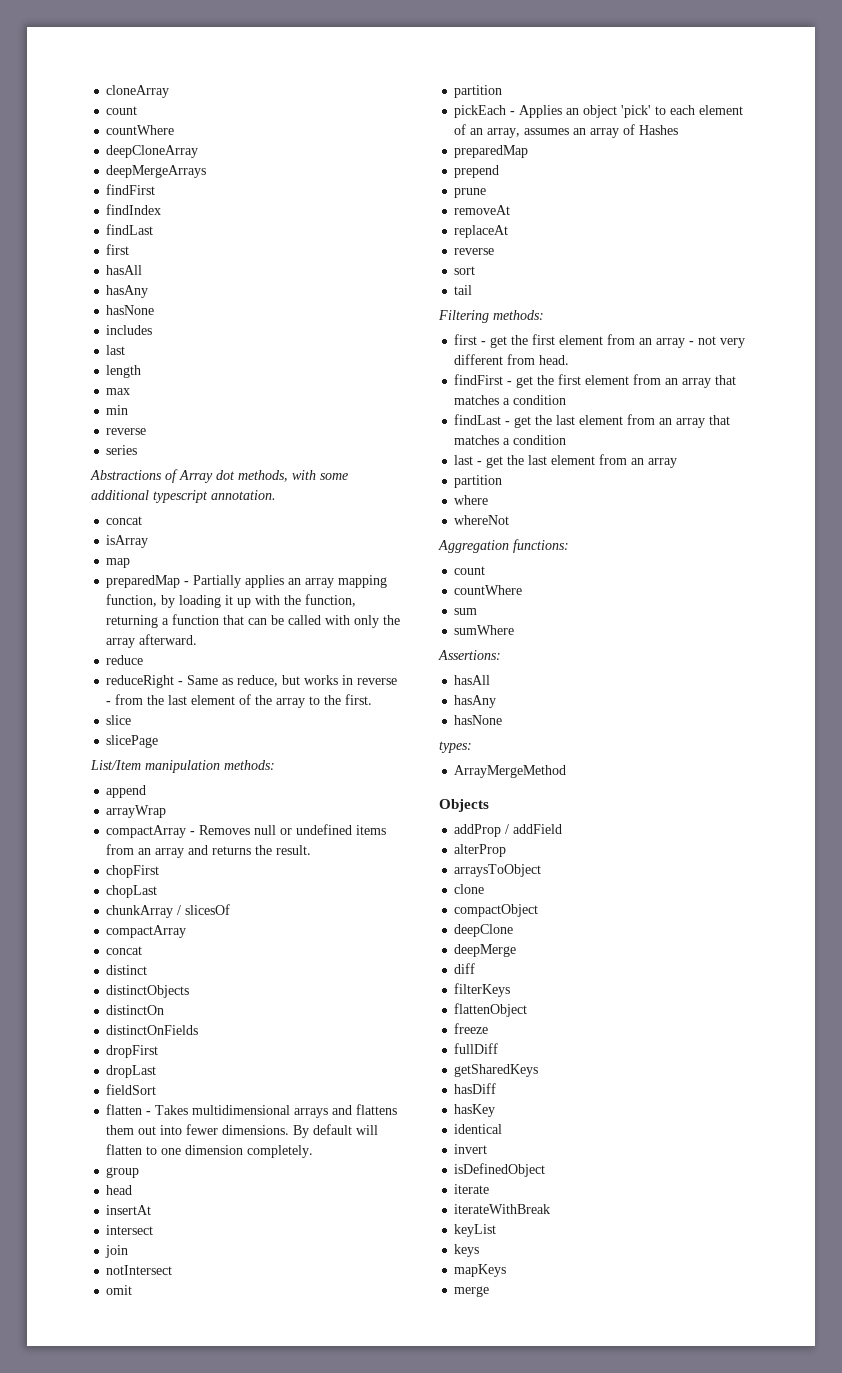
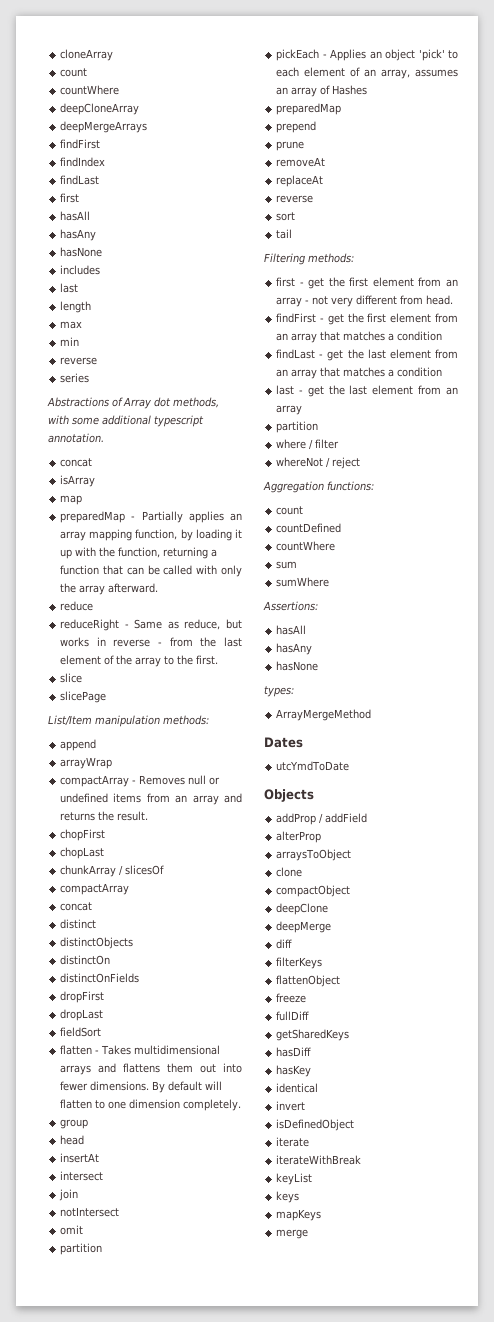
(489, 500) none -> [309,439,340,450] / filter
(510, 520) none -> [326,457,361,469] / reject
(486, 570) none -> [276,523,342,533] // countDefined
(567, 771) none -> [264,737,303,748] [276,761,350,771] // Dates // utcYmdToDate

